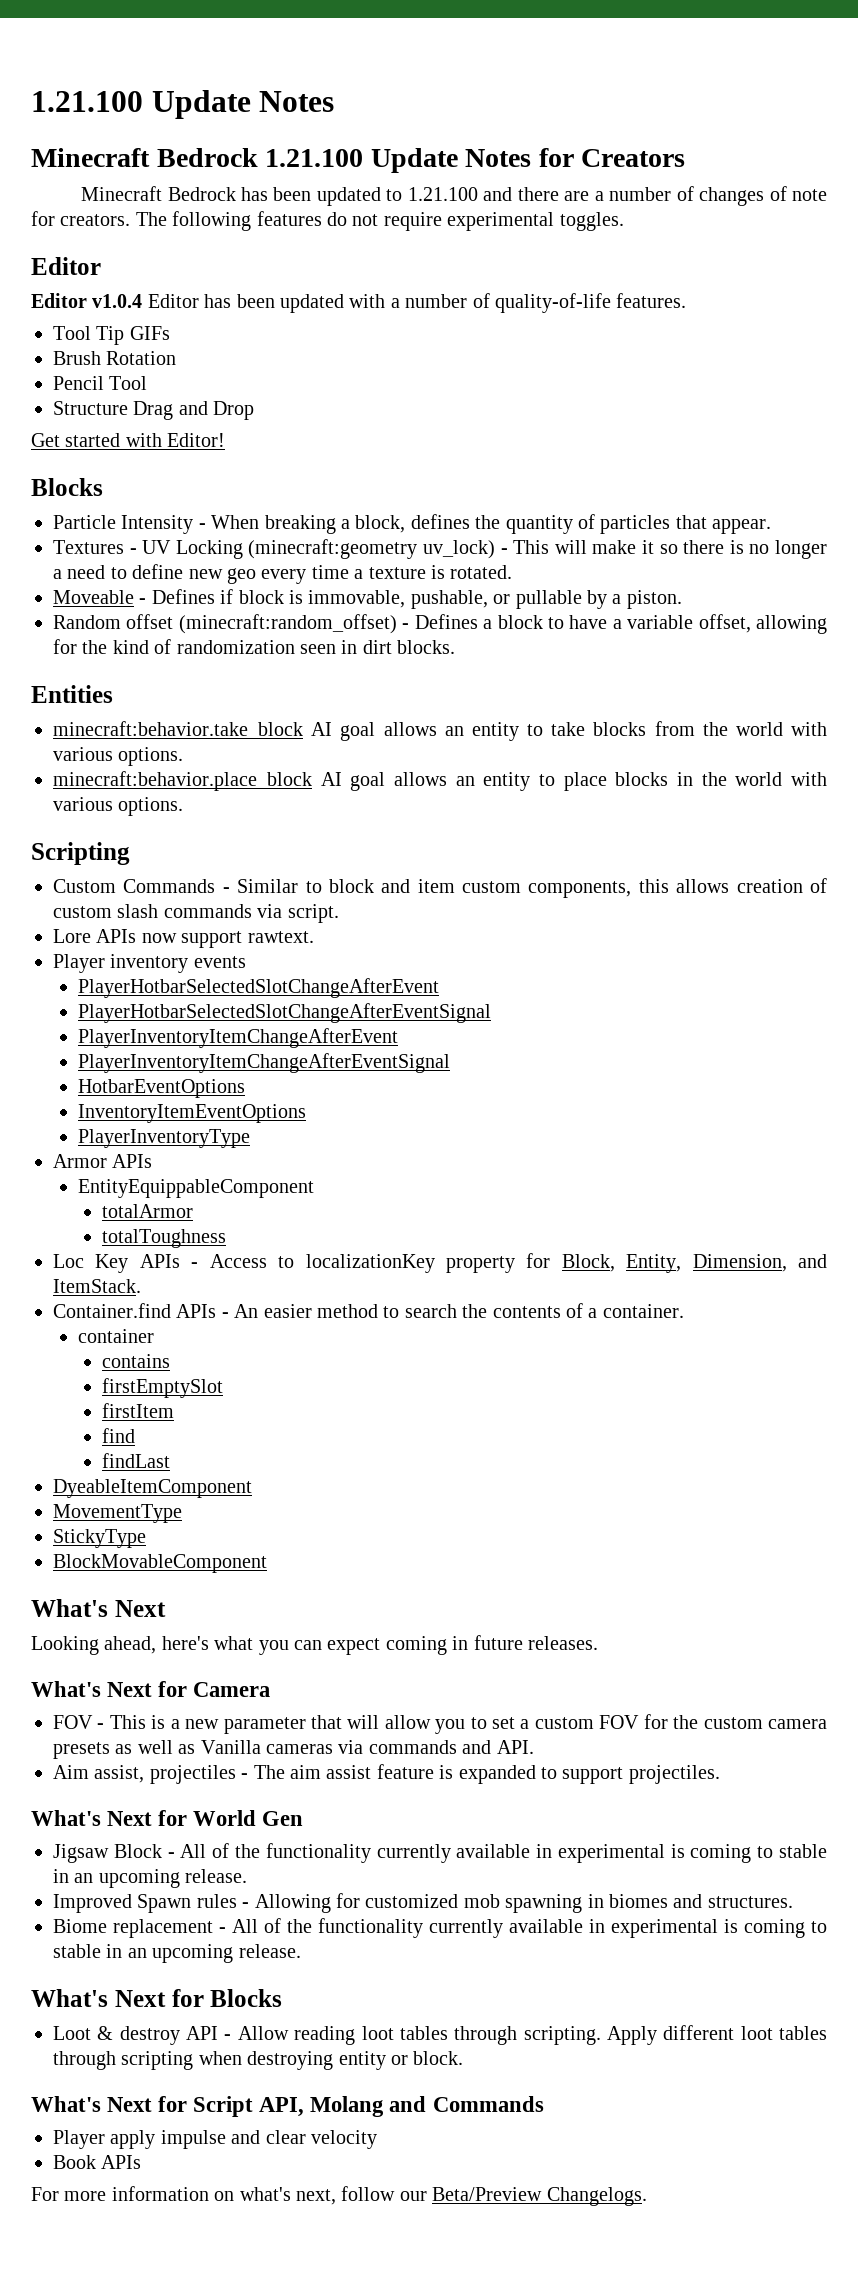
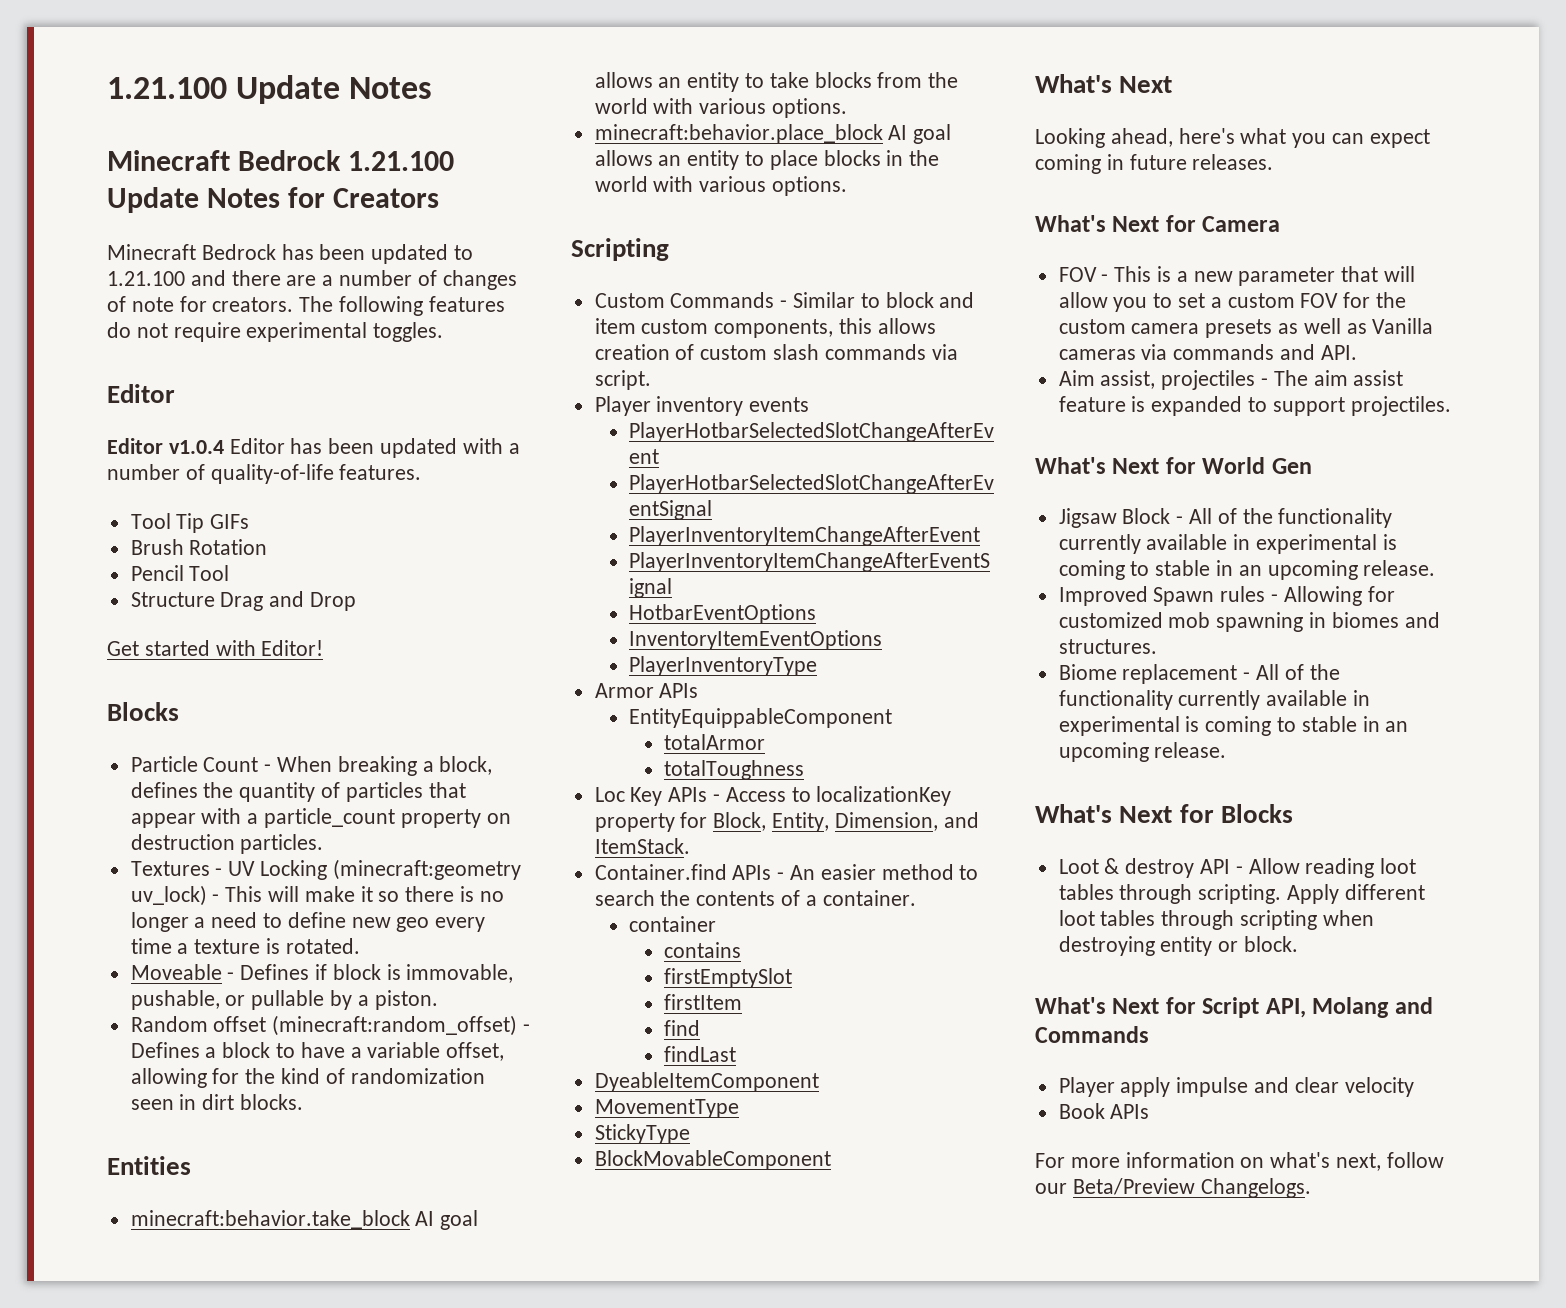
[121,515,194,534] Intensity -> [203,757,259,772] Count
[712,519,772,534] appear. -> [130,808,511,828] [130,834,324,854] appear with a particle_count property on destruction particles.
[53,929,314,948] // Lore APIs now support rawtext. -> (651, 380) none

